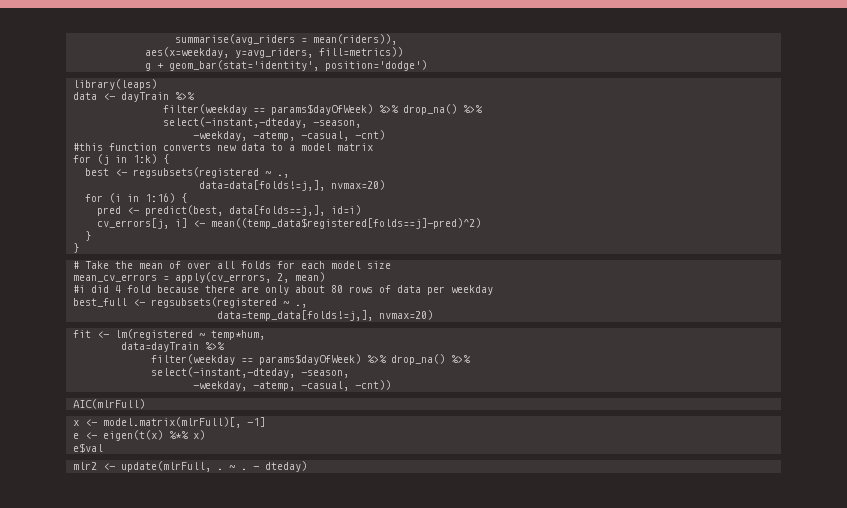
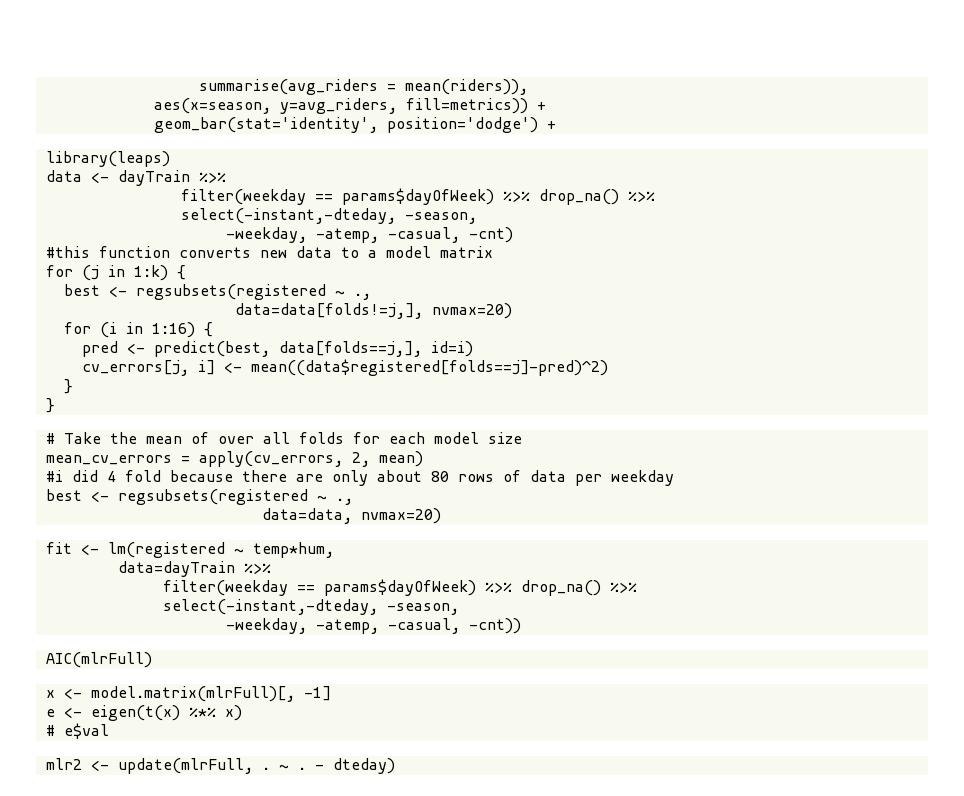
[145,47,230,58] aes(x=weekday, -> [153,98,271,114] aes(x=season,
[145,63,165,71] // g + -> [536,102,546,110] + //
(428, 65) none -> [546,121,556,129] +
[211,218,482,229] mean((temp_data$registered[folds==j]-pred)^2) -> [250,359,608,376] mean((data$registered[folds==j]-pred)^2)
[73,297,308,308] [217,310,374,321] best_full <- regsubsets(registered ~ ., // data=temp_data[folds!=j,], -> [45,489,353,505] [261,508,352,524] best <- regsubsets(registered ~ ., // data=data,
(206, 435) none -> [45,725,55,736] #

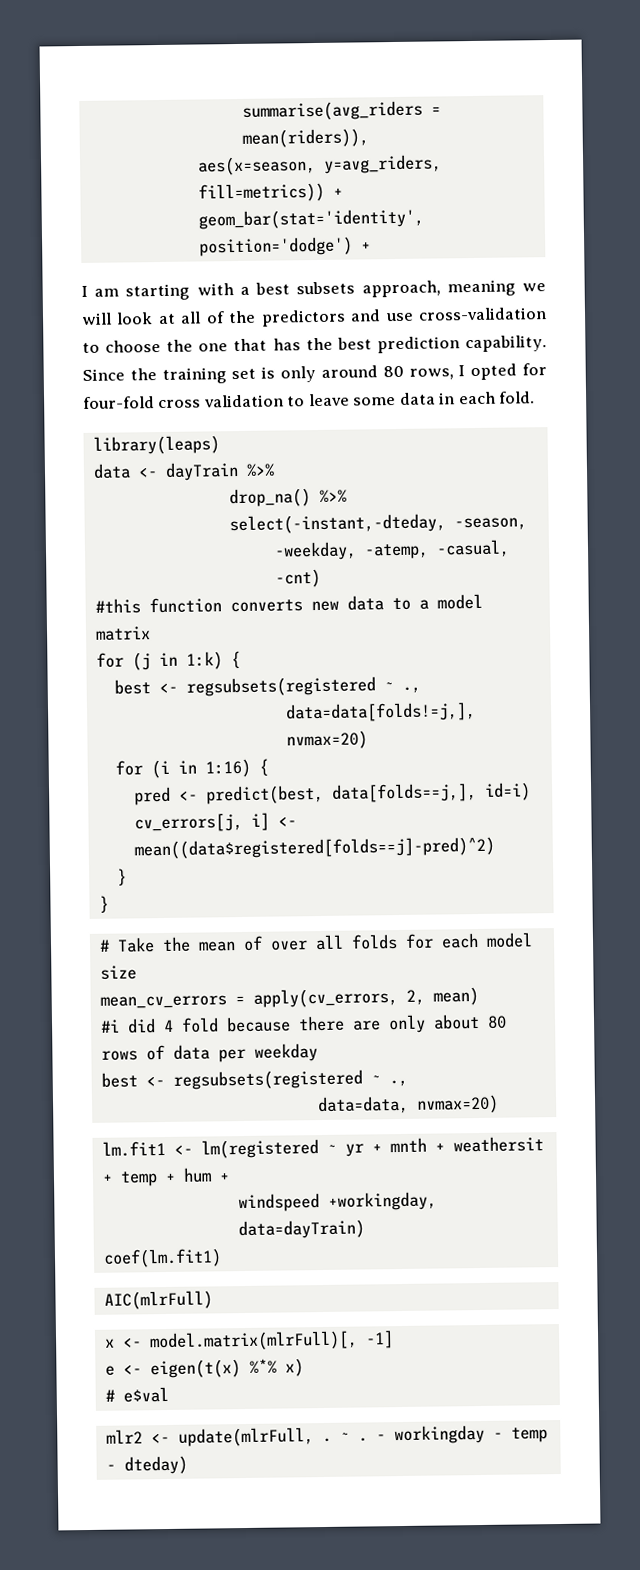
(556, 125) none -> [81,279,546,301] [81,307,547,327] [82,335,547,354] [82,363,547,384] [83,391,536,409] // I am starting with a best subsets approach, meaning we will look at all of the predictors and use cross-validation to choose the one that has the best prediction capability. Since the training set is only around 80 rows, I opted for four-fold cross validation to leave some data in each fold.
[180,188,530,205] filter(weekday == params$dayOfWeek) %>% -> (275, 470) none
[45,542,72,554] fit -> [101,1140,166,1157] lm.fit1
[252,542,334,558] [117,561,271,577] [162,579,637,596] [162,599,459,615] [225,618,521,634] temp*hum, // data=dayTrain %>% // filter(weekday == params$dayOfWeek) %>% drop_na() %>% // select(-instant,-dteday, -season, // -weekday, -atemp, -casual, -cnt)) -> [344,1136,544,1157] [101,1167,230,1187] [237,1191,437,1213] [237,1219,365,1240] [102,1248,222,1268] yr + mnth + weathersit + temp + hum + // windspeed +workingday, data=dayTrain) // coef(lm.fit1)
(324, 767) none -> [393,1424,548,1445] [105,1464,116,1471] workingday - temp -

